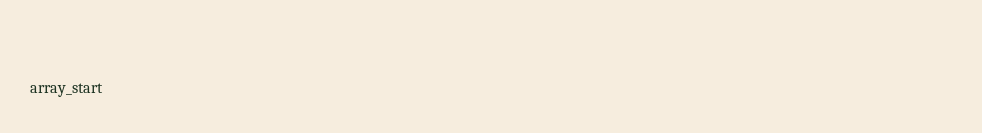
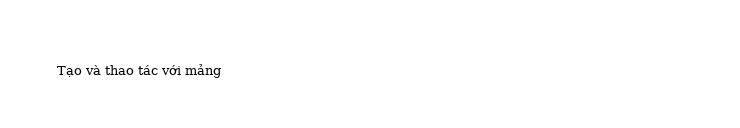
[30,83,103,97] array_start -> [57,63,221,78] Tạo và thao tác với mảng

